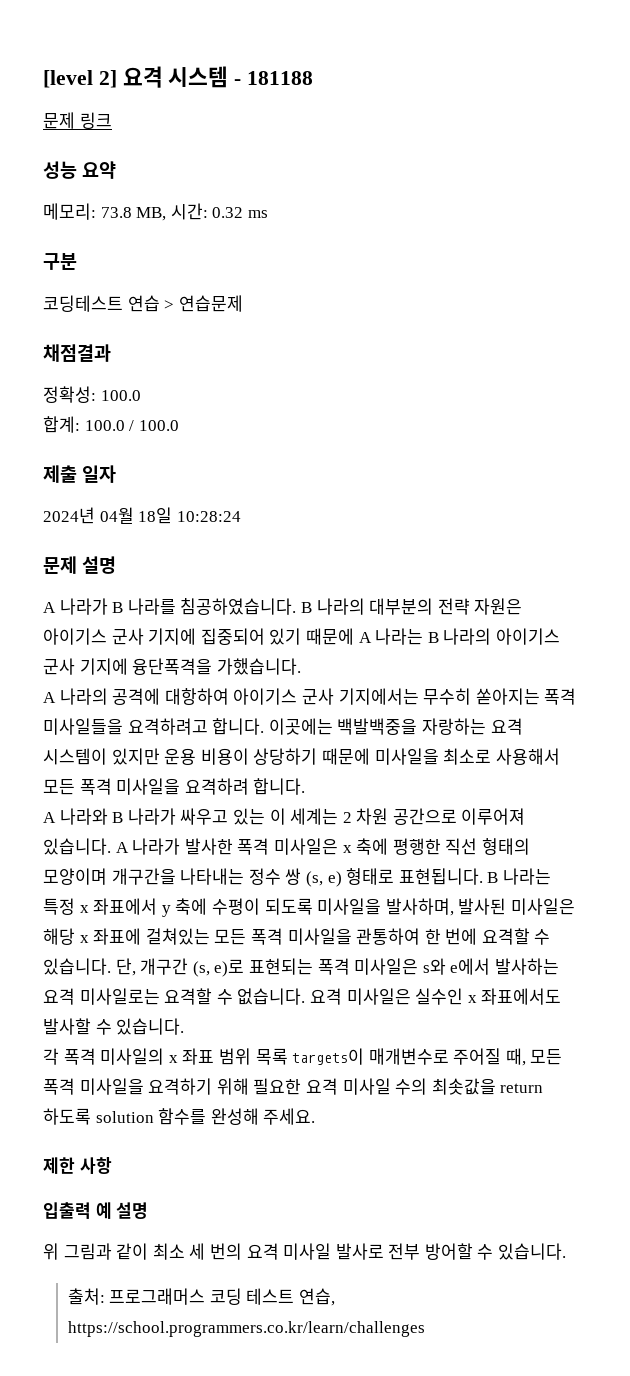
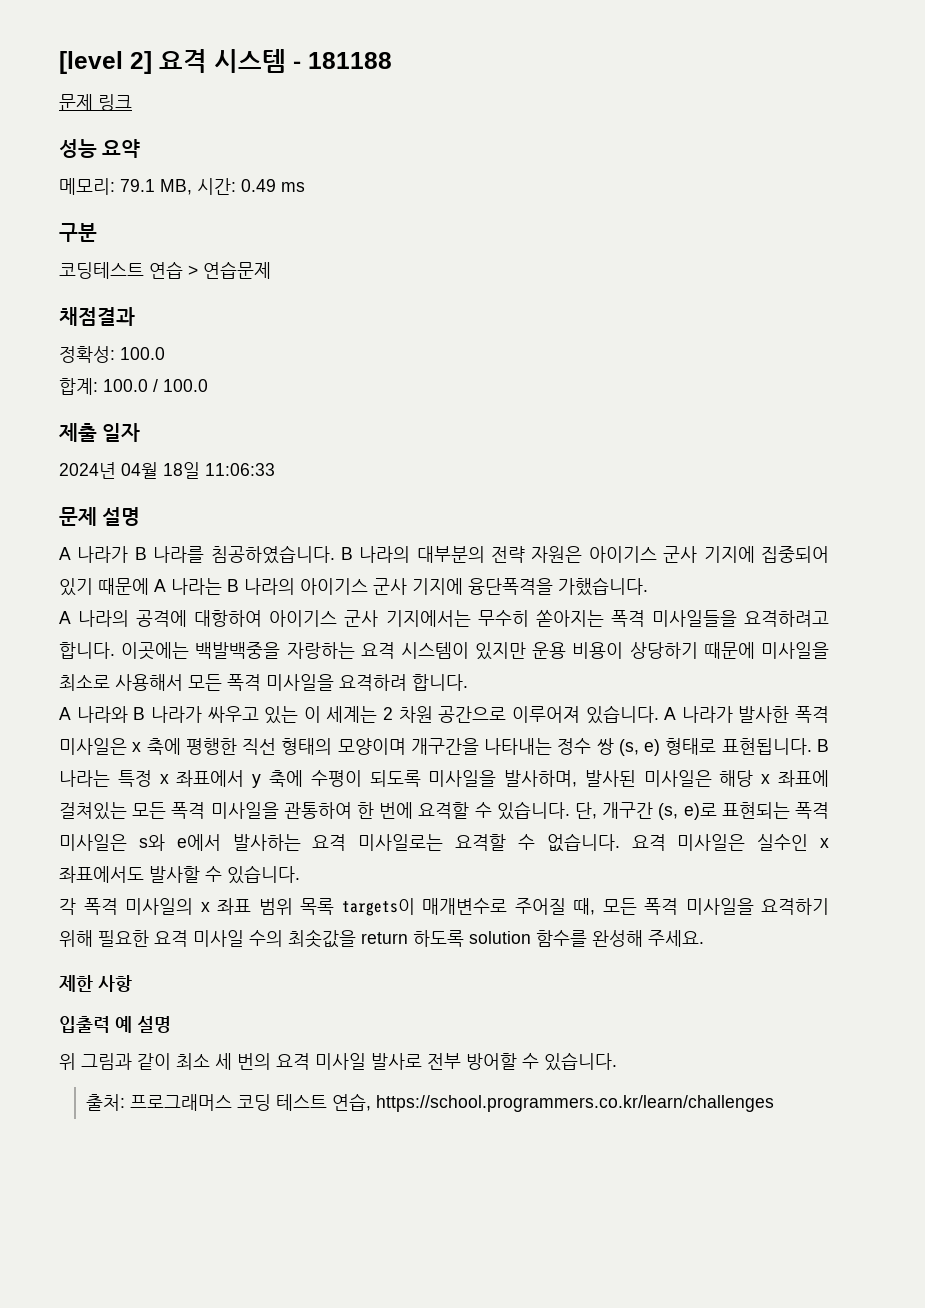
[100,207,132,218] 73.8 -> [120,179,155,192] 79.1
[212,207,244,218] 0.32 -> [241,179,276,192] 0.49
[176,511,241,522] 10:28:24 -> [205,463,275,476] 11:06:33

